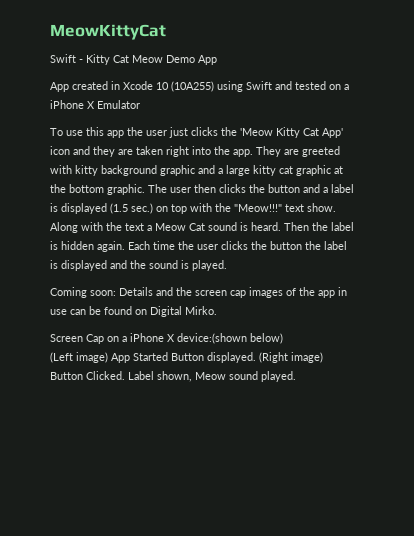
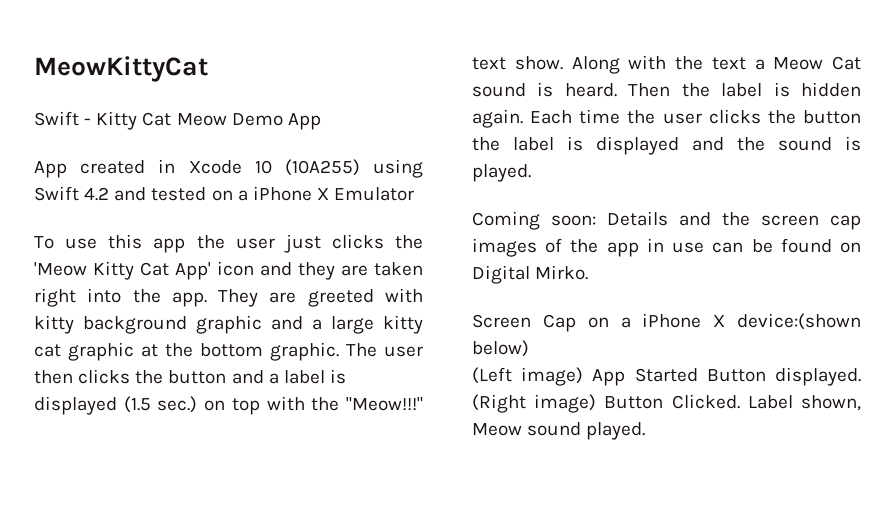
(272, 85) none -> [84,187,110,201] 4.2

